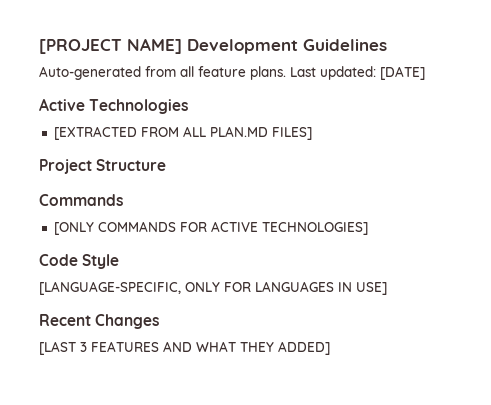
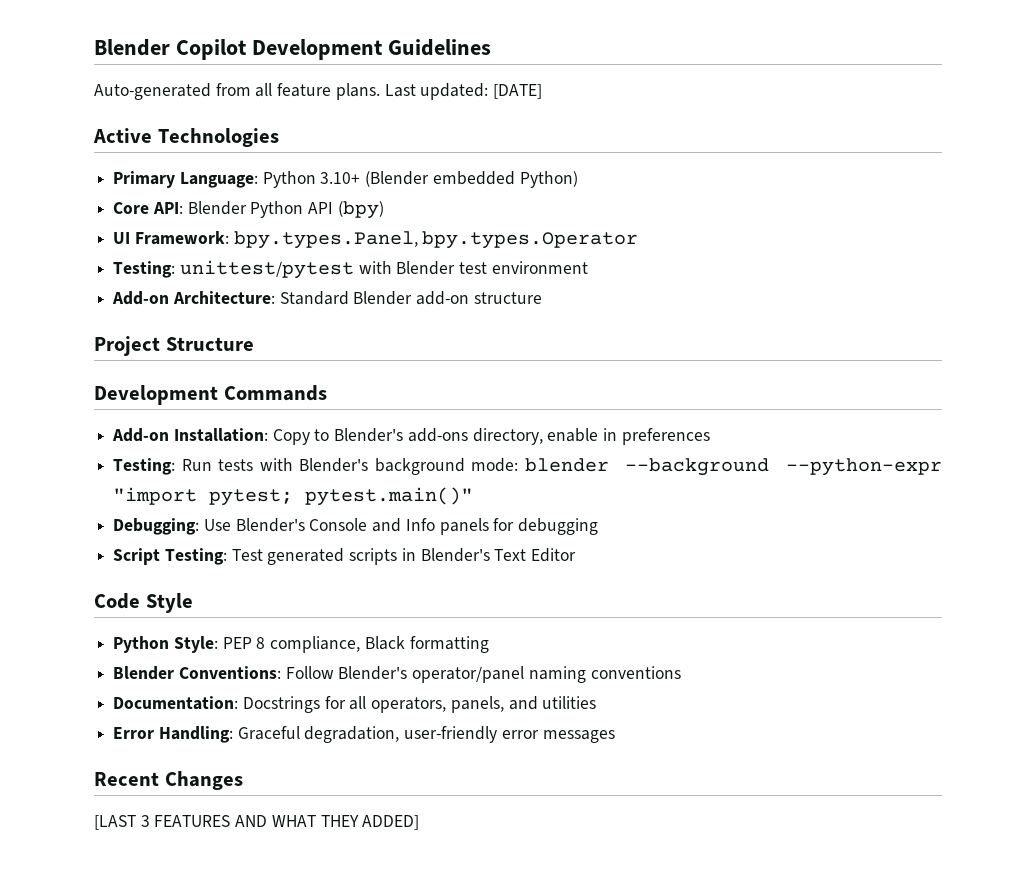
[39,38,182,54] [PROJECT NAME] -> [94,39,247,60] Blender Copilot
[53,126,312,140] [EXTRACTED FROM ALL PLAN.MD FILES] -> [113,171,578,188] [113,201,384,219] [113,231,639,249] [113,260,588,279] [112,291,542,305] Primary Language: Python 3.10+ (Blender embedded Python) // Core API: Blender Python API (bpy) // UI Framework: bpy.types.Panel, bpy.types.Operator // Testing: unittest/pytest with Blender test environment // Add-on Architecture: Standard Blender add-on structure
(167, 165) none -> [94,385,218,405] Development
[53,221,368,235] [39,254,120,269] [39,281,387,295] [ONLY COMMANDS FOR ACTIVE TECHNOLOGIES] // Code Style // [LANGUAGE-SPECIFIC, ONLY FOR LANGUAGES IN USE] -> [112,428,710,445] [113,458,942,476] [113,487,474,506] [113,518,599,535] [113,548,577,565] [94,593,193,613] [113,636,489,653] [113,666,681,683] [113,696,597,713] [113,726,615,743] Add-on Installation: Copy to Blender's add-ons directory, enable in preferences // Testing: Run tests with Blender's background mode: blender --background --python-expr "import pytest; pytest.main()" // Debugging: Use Blender's Console and Info panels for debugging // Script Testing: Test generated scripts in Blender's Text Editor // Code Style // Python Style: PEP 8 compliance, Black formatting // Blender Conventions: Follow Blender's operator/panel naming conventions // Documentation: Docstrings for all operators, panels, and utilities // Error Handling: Graceful degradation, user-friendly error messages

